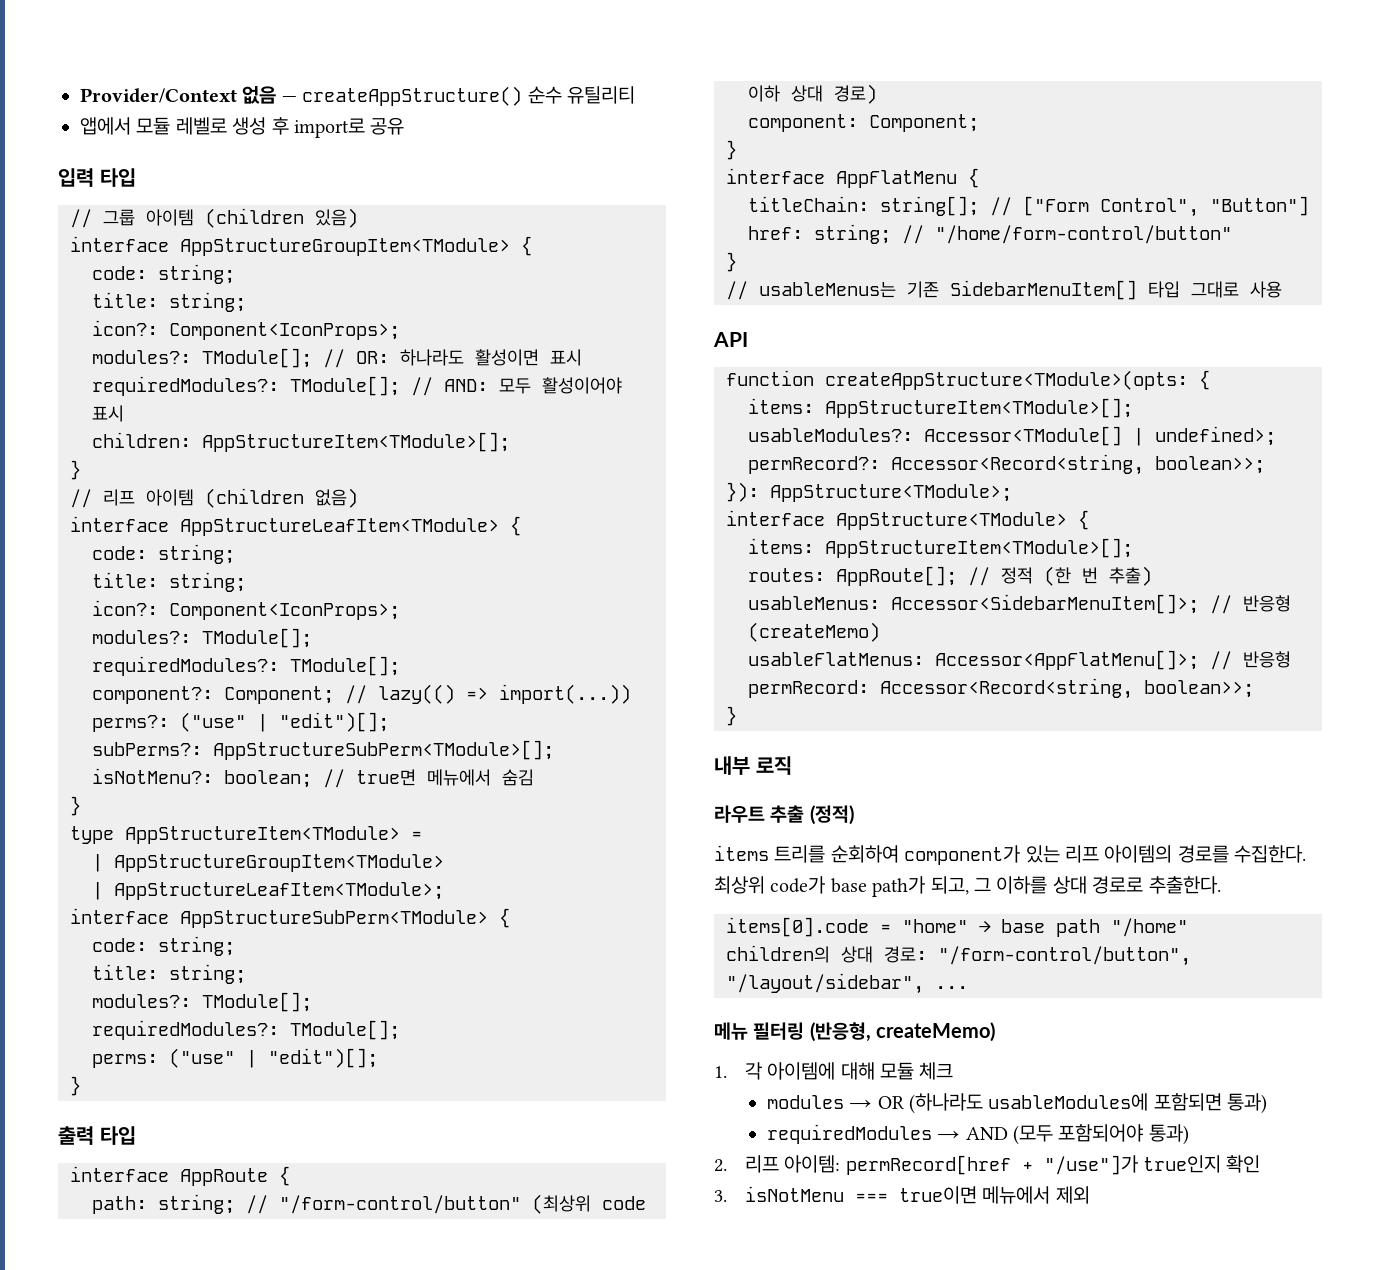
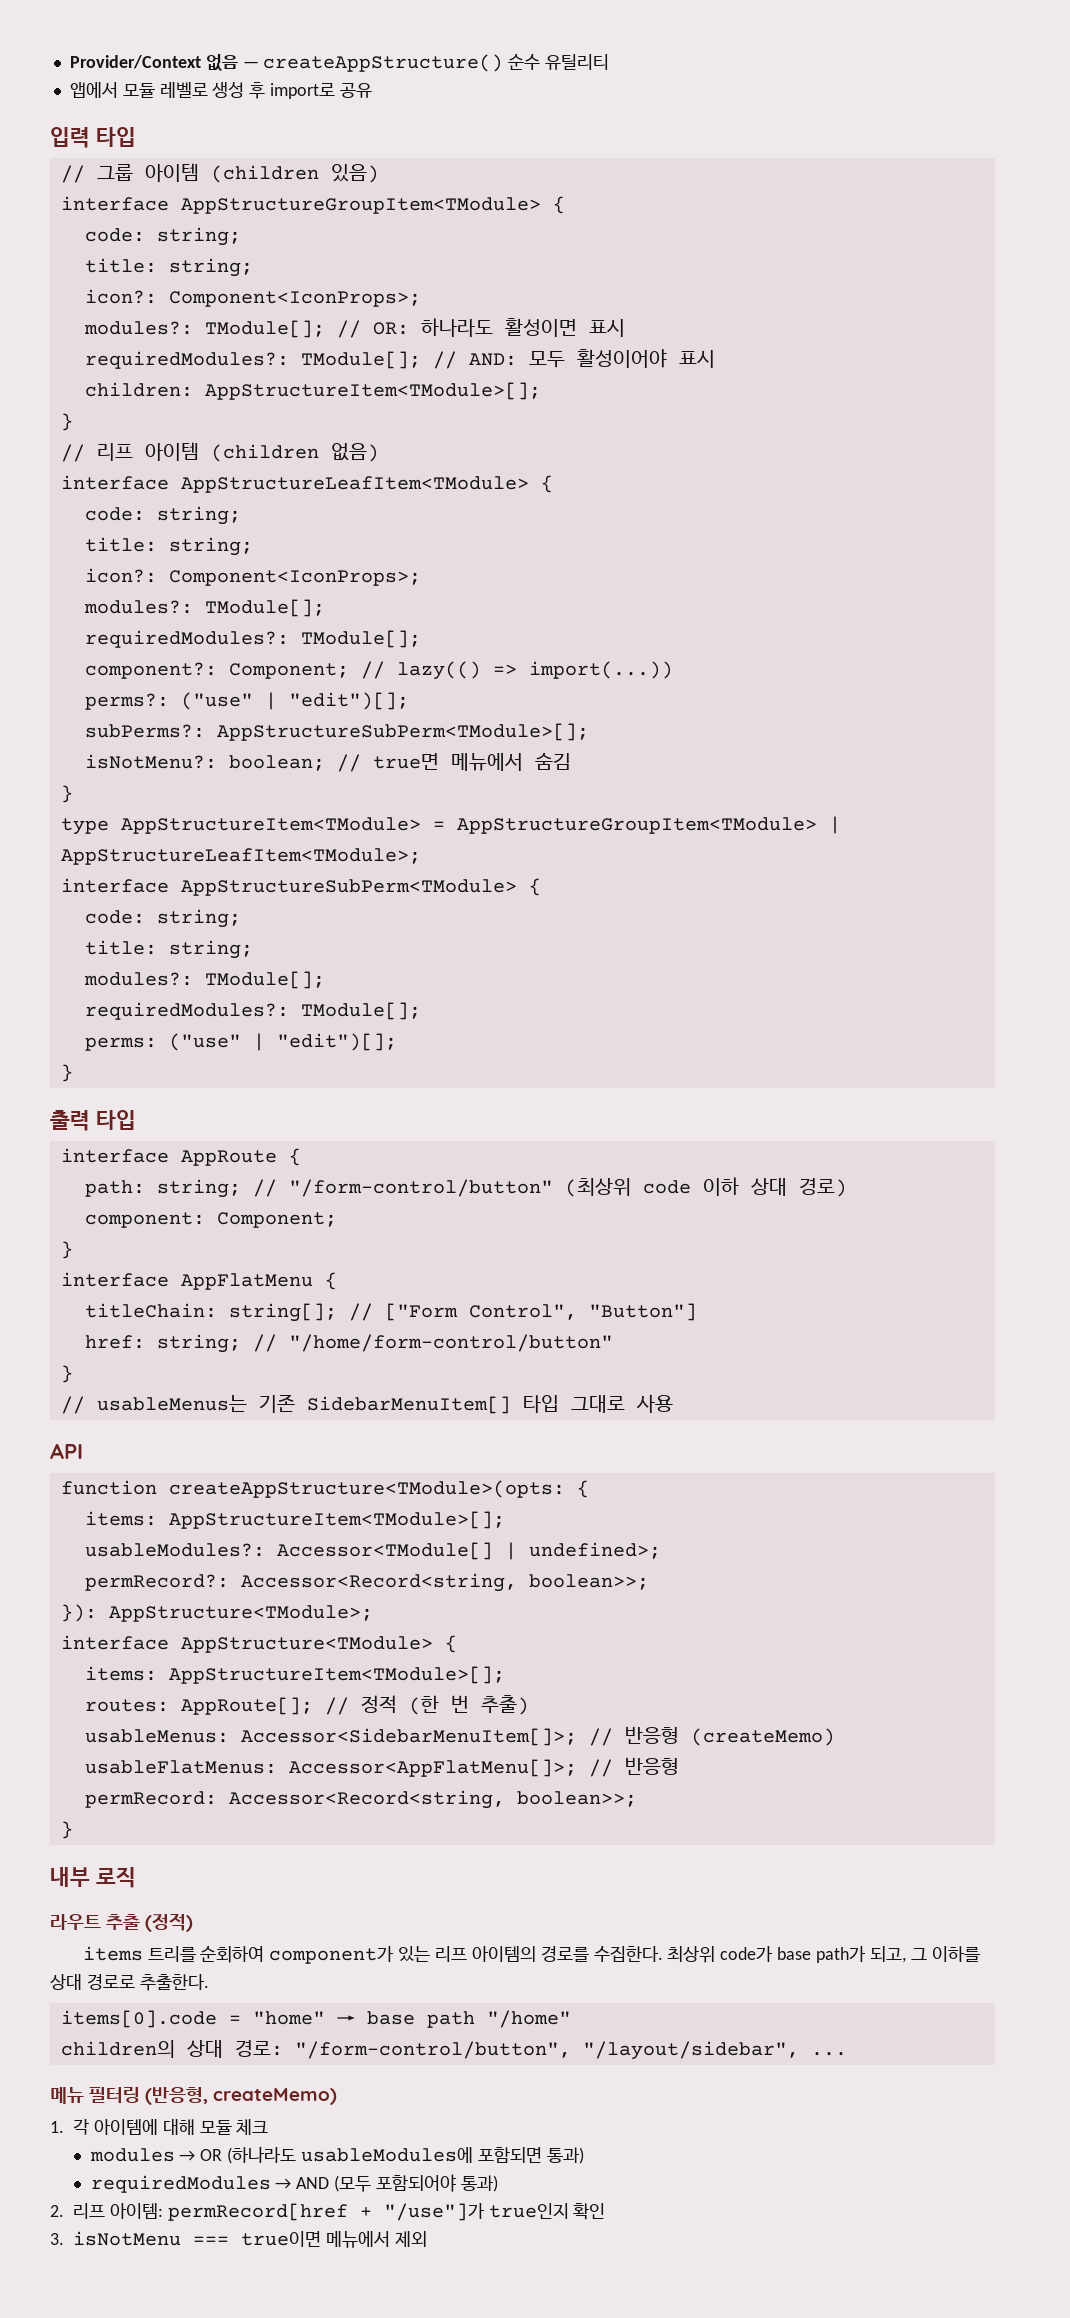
[92,854,444,872] // | AppStructureGroupItem<TModule> // -> [456,817,817,834] AppStructureGroupItem<TModule>

